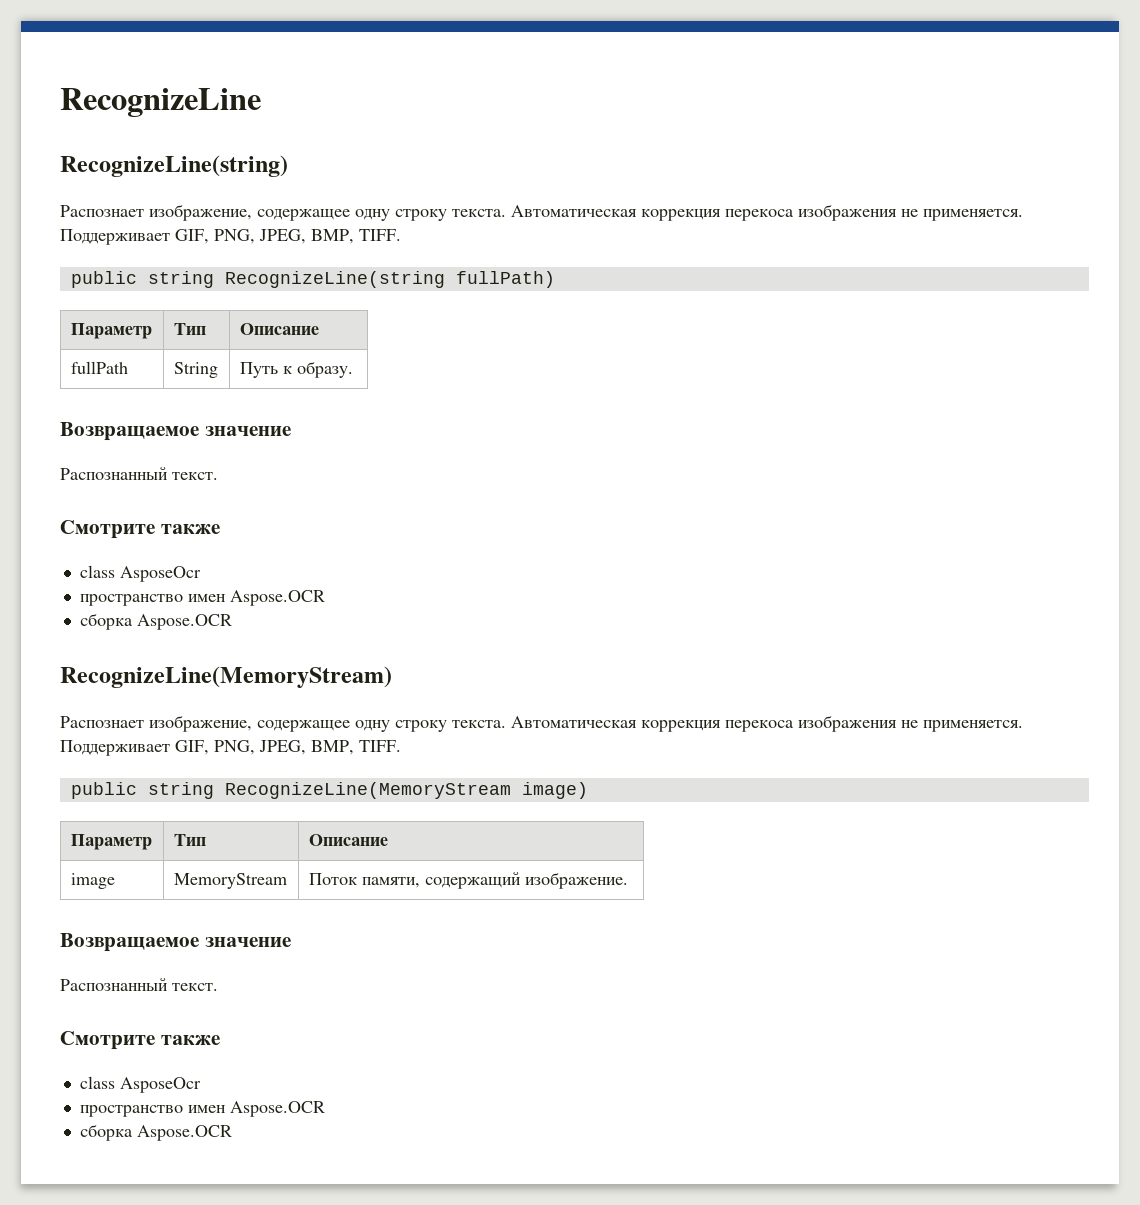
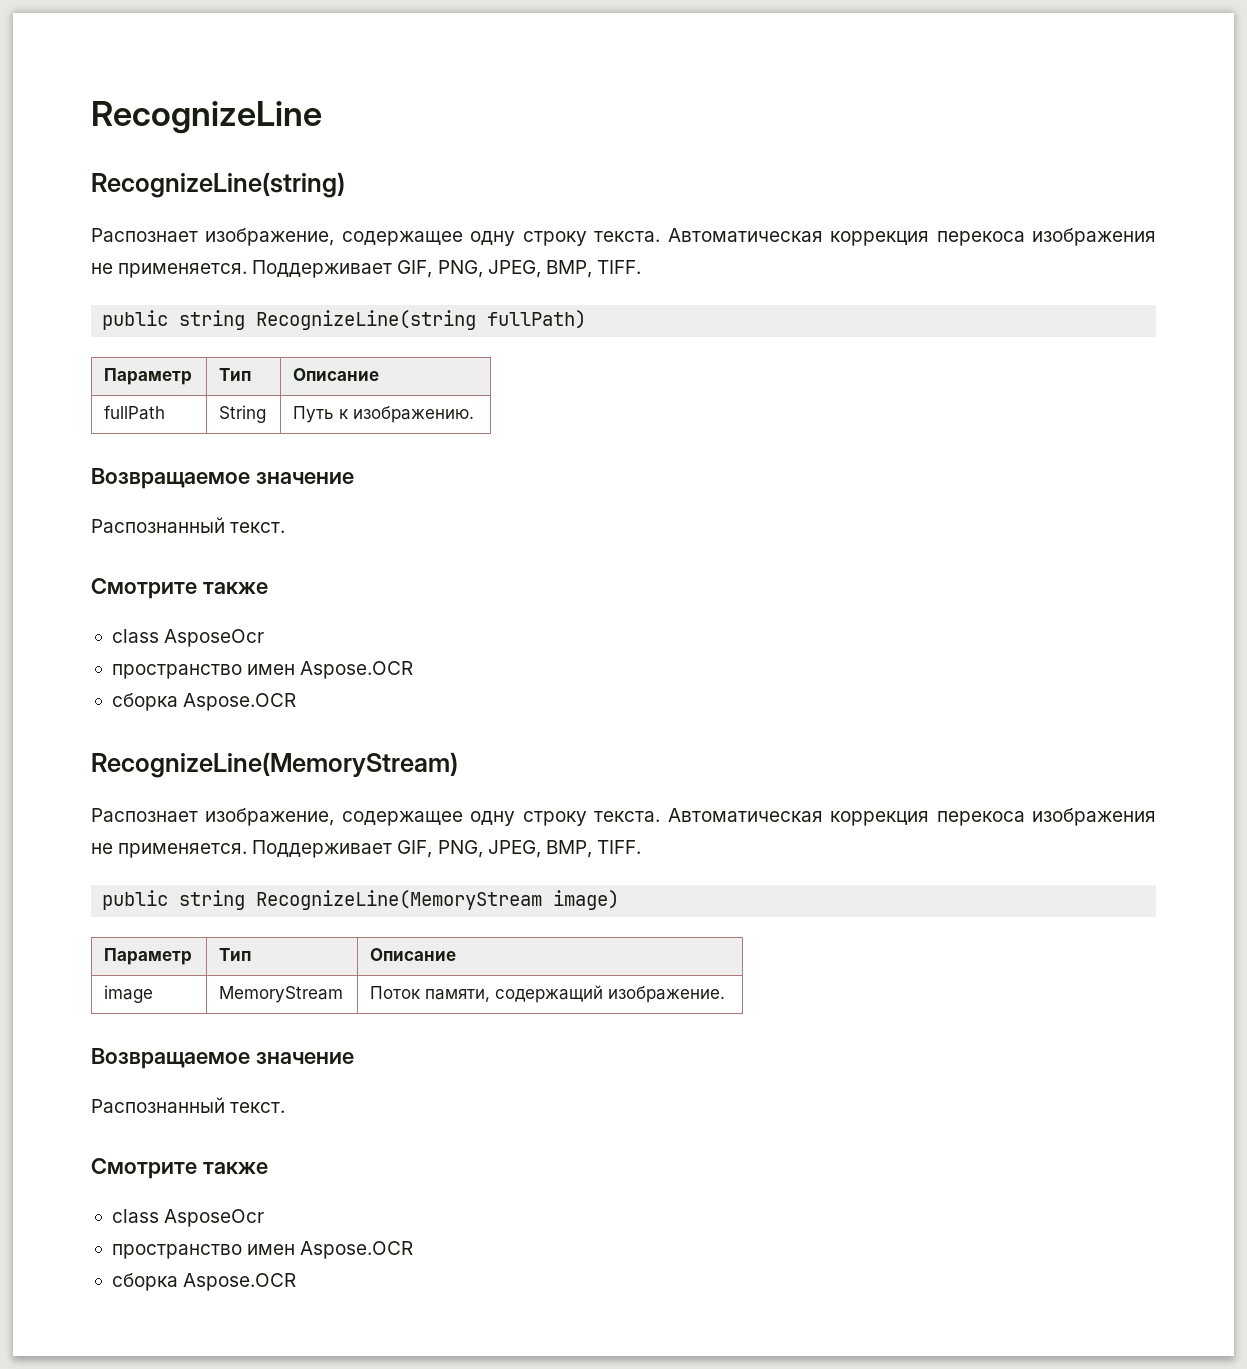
[296,361,353,378] образу. -> [353,406,475,423] изображению.

